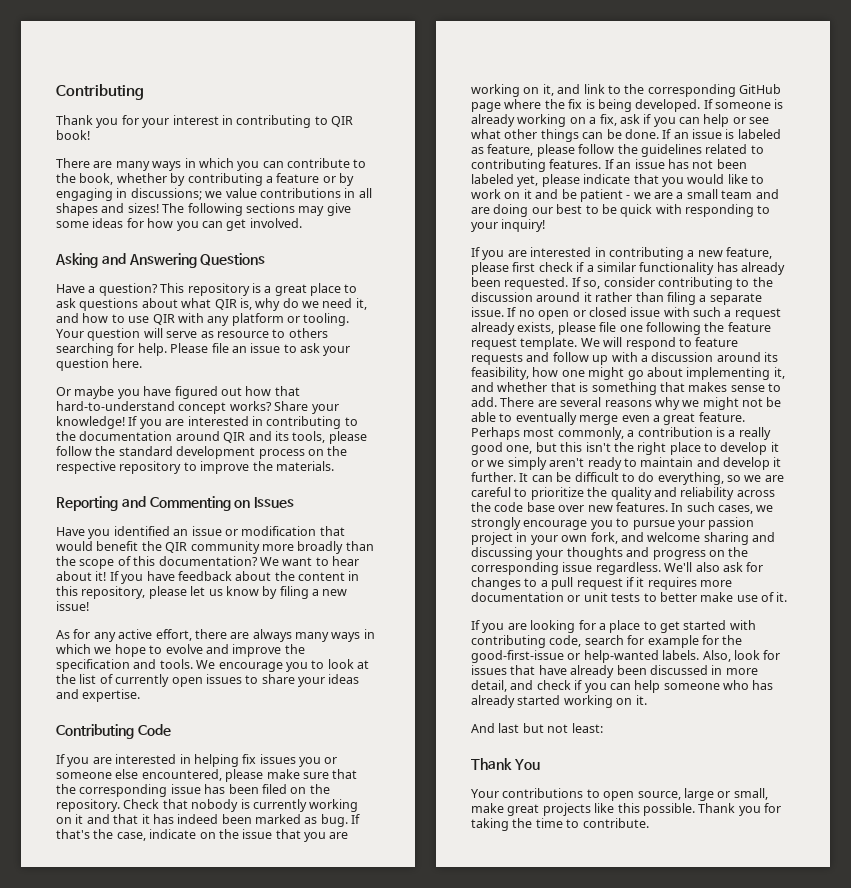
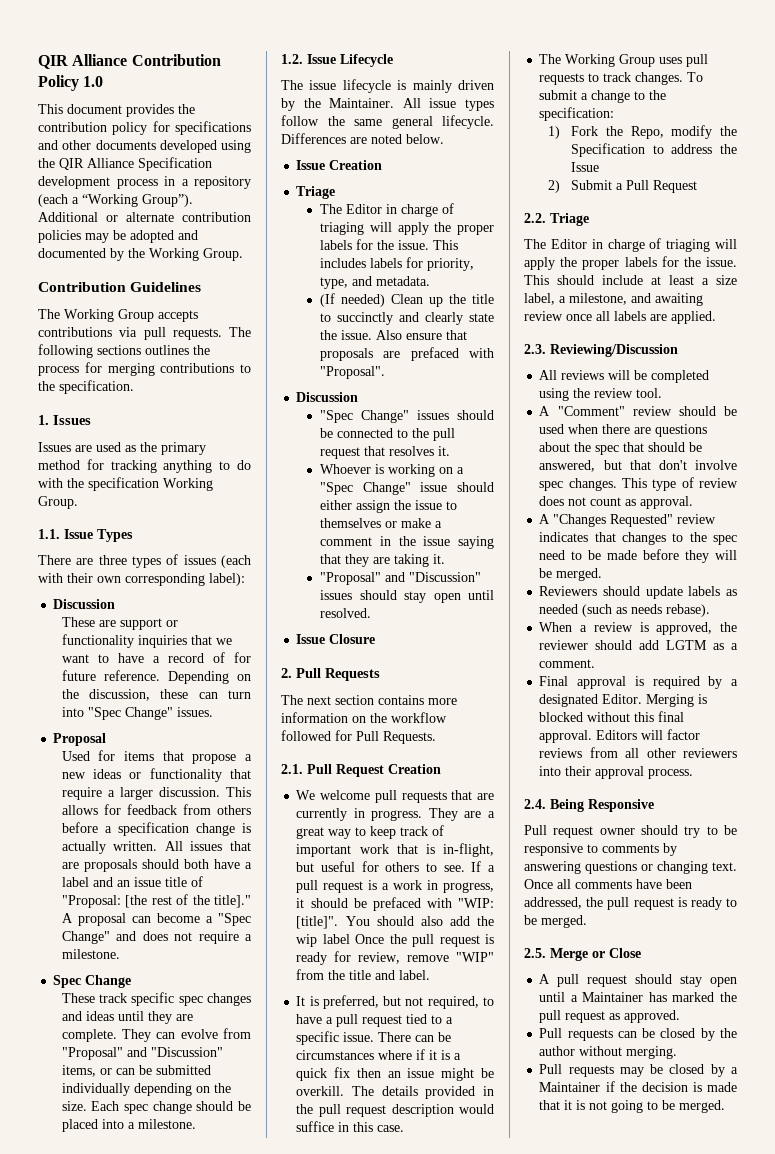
[56,84,144,100] [56,115,353,128] [56,130,90,140] [56,158,367,171] [56,173,354,186] [56,188,372,201] [56,203,351,216] [56,218,302,231] [55,253,266,268] [56,283,358,296] [56,298,367,311] [56,313,350,326] [56,328,328,341] [56,343,351,356] [56,358,143,371] [56,386,300,399] [56,401,339,414] [56,416,358,429] [56,431,367,444] [56,446,348,459] [56,461,334,474] [56,496,295,511] [56,526,345,539] [56,541,374,554] [56,556,359,569] [56,571,360,584] [56,586,348,599] [56,601,89,611] [56,629,375,642] [56,644,305,657] [56,659,369,672] [56,674,360,687] [56,689,141,702] [56,724,171,739] [56,754,338,767] [56,769,358,782] [56,784,330,797] [56,799,359,812] [56,814,361,827] [56,829,349,842] [471,84,781,97] [471,99,784,112] [471,114,770,127] [471,129,781,142] [471,144,764,157] [471,159,747,172] [471,174,764,187] [471,189,779,202] [471,204,771,217] [471,219,546,232] [471,247,772,260] [471,262,785,275] [471,277,773,290] [471,292,762,305] [471,307,781,320] [471,322,771,335] [471,337,739,350] [471,352,778,365] [471,367,785,380] [471,382,781,395] [471,397,782,410] [471,412,745,425] [471,427,771,440] [471,442,779,455] [471,457,782,470] [471,472,784,485] [471,487,775,500] [471,502,774,514] [471,517,755,530] [471,532,775,545] [471,547,749,560] [471,562,764,575] [471,577,732,590] [471,592,788,602] [471,620,756,633] [471,635,743,648] [471,650,781,663] [471,665,758,678] [471,680,774,693] [471,695,647,708] [471,723,603,733] [471,758,540,770] [471,788,768,801] [471,803,781,816] [471,818,649,831] Contributing // Thank you for your interest in contributing to QIR book! // There are many ways in which you can contribute to the book, whether by contributing a feature or by engaging in discussions; we value contributions in all shapes and sizes! The following sections may give some ideas for how you can get involved. // Asking and Answering Questions // Have a question? This repository is a great place to ask questions about what QIR is, why do we need it, and how to use QIR with any platform or tooling. Your question will serve as resource to others searching for help. Please file an issue to ask your question here. // Or maybe you have figured out how that hard-to-understand concept works? Share your knowledge! If you are interested in contributing to the documentation around QIR and its tools, please follow the standard development process on the respective repository to improve the materials. // Reporting and Commenting on Issues // Have you identified an issue or modification that would benefit the QIR community more broadly than the scope of this documentation? We want to hear about it! If you have feedback about the content in this repository, please let us know by filing a new issue! // As for any active effort, there are always many ways in which we hope to evolve and improve the specification and tools. We encourage you to look at the list of currently open issues to share your ideas and expertise. // Contributing Code // If you are interested in helping fix issues you or someone else encountered, please make sure that the corresponding issue has been filed on the repository. Check that nobody is currently working on it and that it has indeed been marked as bug. If that's the case, indicate on the issue that you are working on it, and link to the corresponding GitHub page where the fix is being developed. If someone is already working on a fix, ask if you can help or see what other things can be done. If an issue is labeled as feature, please follow the guidelines related to contributing features. If an issue has not been labeled yet, please indicate that you would like to work on it and be patient - we are a small team and are doing our best to be quick with responding to your inquiry! // If you are interested in contributing a new feature, please first check if a similar functionality has already been requested. If so, consider contributing to the discussion around it rather than filing a separate issue. If no open or closed issue with such a request already exists, please file one following the feature request template. We will respond to feature requests and follow up with a discussion around its feasibility, how one might go about implementing it, and whether that is something that makes sense to add. There are several reasons why we might not be able to eventually merge even a great feature. Perhaps most commonly, a contribution is a really good one, but this isn't the right place to develop it or we simply aren't ready to maintain and develop it further. It can be difficult to do everything, so we are careful to prioritize the quality and reliability across the code base over new features. In such cases, we strongly encourage you to pursue your passion project in your own fork, and welcome sharing and discussing your thoughts and progress on the corresponding issue regardless. We'll also ask for changes to a pull request if it requires more documentation or unit tests to better make use of it. // If you are looking for a place to get started with contributing code, search for example for the good-first-issue or help-wanted labels. Also, look for issues that have already been discussed in more detail, and check if you can help someone who has already started working on it. // And last but not least: // Thank You // Your contributions to open source, large or small, make great projects like this possible. Thank you for taking the time to contribute. -> [38,54,221,69] [38,75,104,91] [38,104,195,117] [38,121,251,135] [38,140,251,153] [38,157,212,171] [38,176,251,189] [38,194,193,207] [38,212,251,222] [38,230,198,243] [38,248,243,261] [38,282,202,292] [38,309,198,322] [38,327,251,340] [38,344,210,358] [38,362,251,376] [38,380,134,394] [38,415,91,425] [38,442,206,455] [38,459,251,473] [38,477,213,491] [38,496,78,509] [38,529,133,542] [38,554,252,568] [38,573,245,586] [53,599,116,609] [61,617,178,630] [61,634,232,648] [61,652,251,663] [61,670,251,684] [61,689,251,701] [61,707,213,720] [53,733,107,746] [61,750,252,764] [61,768,251,782] [61,787,251,800] [61,804,251,815] [61,822,251,836] [61,841,251,854] [61,859,252,872] [61,876,203,887] [61,894,251,908] [61,913,251,926] [61,931,252,944] [61,949,120,959] [53,975,132,988] [61,992,251,1006] [61,1011,193,1024] [61,1028,251,1042] [61,1047,223,1060] [61,1065,211,1077] [61,1083,231,1096] [61,1101,251,1114] [61,1119,196,1132] [281,54,393,67] [281,79,494,93] [281,98,494,111] [281,115,494,129] [281,133,444,144] [296,160,383,170] [296,186,336,199] [320,203,455,217] [320,222,494,235] [320,239,459,250] [320,257,475,271] [320,276,431,289] [320,293,494,307] [320,312,494,325] [320,330,468,340] [320,347,494,361] [320,366,386,379] [296,392,359,402] [320,410,494,423] [320,428,456,441] [320,446,451,459] [320,464,465,477] [320,482,494,495] [320,500,458,513] [320,518,443,528] [320,536,494,549] [320,554,446,567] [320,572,482,585] [320,590,494,603] [320,608,372,618] [296,634,376,644] [281,668,380,681] [281,695,457,705] [281,712,447,723] [281,730,436,744] [281,764,441,777] [296,790,494,803] [296,808,495,821] [296,825,445,839] [296,843,494,857] [296,861,495,872] [296,880,494,893] [296,897,494,911] [296,916,494,929] [296,934,494,947] [296,951,494,965] [296,969,431,980] [296,995,494,1009] [296,1014,454,1027] [296,1031,452,1045] [296,1049,462,1060] [296,1067,494,1081] [296,1086,494,1099] [296,1104,494,1117] [296,1121,405,1132] [539,54,709,67] [539,72,704,85] [539,90,667,103] [539,107,615,121] [547,125,737,139] [571,143,737,157] [571,162,600,172] [547,180,698,193] [524,213,589,226] [524,238,737,252] [524,256,737,270] [524,275,737,285] [524,293,703,306] [524,311,716,324] [524,344,678,357] [539,370,710,383] [539,388,663,401] [539,406,737,416] [539,424,708,437] [539,442,703,455] [539,460,737,472] [539,477,738,491] [539,496,694,509] [539,514,717,527] [539,532,737,545] [539,549,737,563] [539,568,603,581] [539,586,737,599] [539,604,711,617] [539,622,737,635] [539,640,738,650] [539,659,596,668] [539,676,738,689] [539,694,708,707] [539,711,685,722] [539,729,701,743] [539,747,737,758] [539,766,694,779] [524,799,654,812] [524,825,737,838] [524,843,677,856] [524,861,737,874] [524,879,692,889] [524,897,737,910] [524,915,587,928] [524,948,641,961] [539,974,737,987] [539,992,737,1002] [539,1010,681,1023] [539,1028,737,1041] [539,1046,678,1059] [539,1064,738,1077] [539,1081,737,1092] [539,1100,726,1113] QIR Alliance Contribution Policy 1.0 // This document provides the contribution policy for specifications and other documents developed using the QIR Alliance Specification development process in a repository (each a “Working Group”). Additional or alternate contribution policies may be adopted and documented by the Working Group. // Contribution Guidelines // The Working Group accepts contributions via pull requests. The following sections outlines the process for merging contributions to the specification. // 1. Issues // Issues are used as the primary method for tracking anything to do with the specification Working Group. // 1.1. Issue Types // There are three types of issues (each with their own corresponding label): // Discussion // These are support or functionality inquiries that we want to have a record of for future reference. Depending on the discussion, these can turn into "Spec Change" issues. // Proposal // Used for items that propose a new ideas or functionality that require a larger discussion. This allows for feedback from others before a specification change is actually written. All issues that are proposals should both have a label and an issue title of "Proposal: [the rest of the title]." A proposal can become a "Spec Change" and does not require a milestone. // Spec Change // These track specific spec changes and ideas until they are complete. They can evolve from "Proposal" and "Discussion" items, or can be submitted individually depending on the size. Each spec change should be placed into a milestone. // 1.2. Issue Lifecycle // The issue lifecycle is mainly driven by the Maintainer. All issue types follow the same general lifecycle. Differences are noted below. // Issue Creation // Triage // The Editor in charge of triaging will apply the proper labels for the issue. This includes labels for priority, type, and metadata. // (If needed) Clean up the title to succinctly and clearly state the issue. Also ensure that proposals are prefaced with "Proposal". // Discussion // "Spec Change" issues should be connected to the pull request that resolves it. // Whoever is working on a "Spec Change" issue should either assign the issue to themselves or make a comment in the issue saying that they are taking it. // "Proposal" and "Discussion" issues should stay open until resolved. // Issue Closure // 2. Pull Requests // The next section contains more information on the workflow followed for Pull Requests. // 2.1. Pull Request Creation // We welcome pull requests that are currently in progress. They are a great way to keep track of important work that is in-flight, but useful for others to see. If a pull request is a work in progress, it should be prefaced with "WIP: [title]". You should also add the wip label Once the pull request is ready for review, remove "WIP" from the title and label. // It is preferred, but not required, to have a pull request tied to a specific issue. There can be circumstances where if it is a quick fix then an issue might be overkill. The details provided in the pull request description would suffice in this case. // The Working Group uses pull requests to track changes. To submit a change to the specification: // 1) Fork the Repo, modify the Specification to address the Issue // 2) Submit a Pull Request // 2.2. Triage // The Editor in charge of triaging will apply the proper labels for the issue. This should include at least a size label, a milestone, and awaiting review once all labels are applied. // 2.3. Reviewing/Discussion // All reviews will be completed using the review tool. // A "Comment" review should be used when there are questions about the spec that should be answered, but that don't involve spec changes. This type of review does not count as approval. // A "Changes Requested" review indicates that changes to the spec need to be made before they will be merged. // Reviewers should update labels as needed (such as needs rebase). // When a review is approved, the reviewer should add LGTM as a comment. // Final approval is required by a designated Editor. Merging is blocked without this final approval. Editors will factor reviews from all other reviewers into their approval process. // 2.4. Being Responsive // Pull request owner should try to be responsive to comments by answering questions or changing text. Once all comments have been addressed, the pull request is ready to be merged. // 2.5. Merge or Close // A pull request should stay open until a Maintainer has marked the pull request as approved. // Pull requests can be closed by the author without merging. // Pull requests may be closed by a Maintainer if the decision is made that it is not going to be merged.

